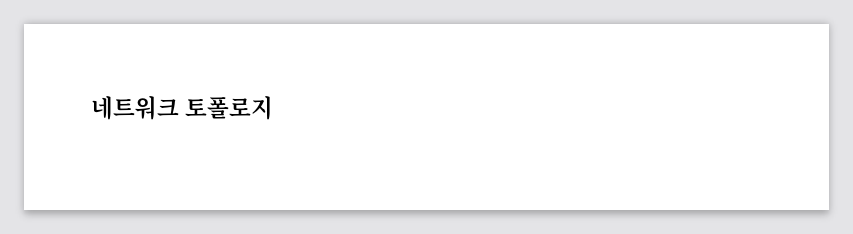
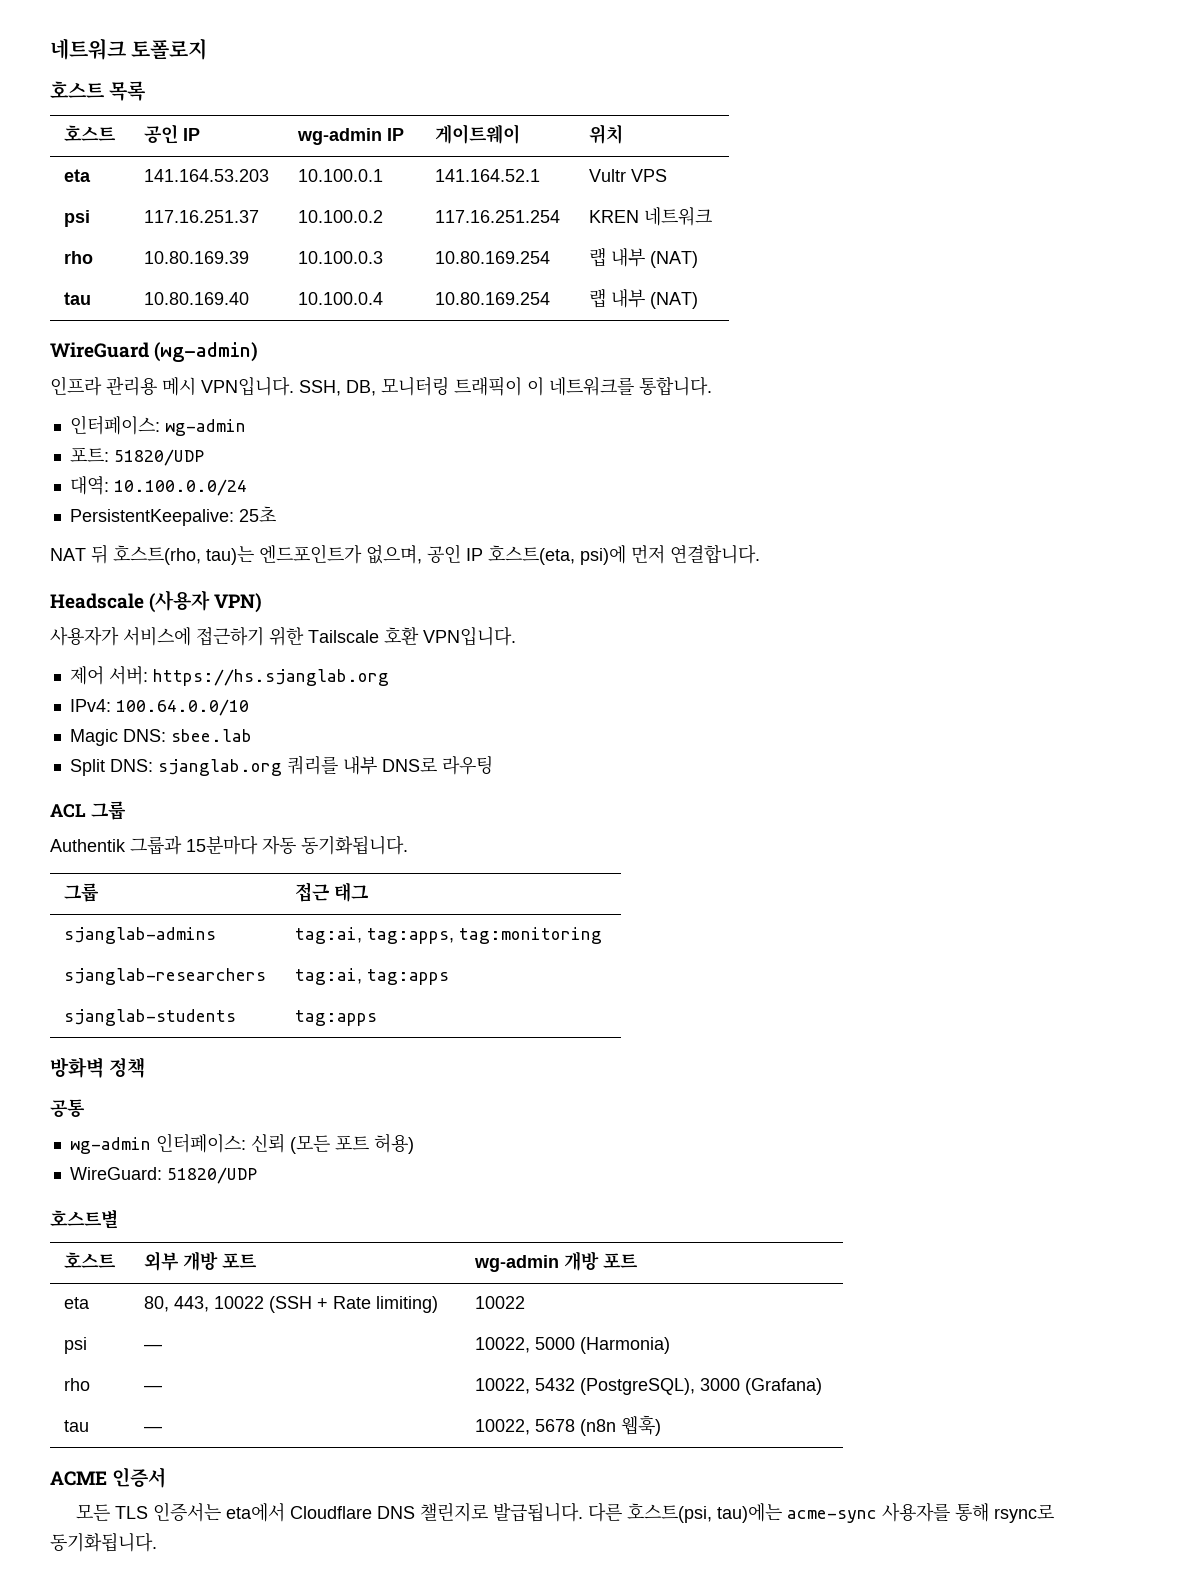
(274, 108) none -> [50,81,147,101] [64,125,117,141] [144,124,201,144] [297,128,405,145] [435,124,521,144] [589,124,624,144] [64,169,92,182] [144,169,270,182] [298,169,384,182] [435,169,541,182] [589,169,668,182] [64,210,91,227] [144,210,260,223] [298,210,384,223] [435,210,561,223] [589,207,713,226] [64,251,94,264] [144,251,250,264] [298,251,384,264] [435,251,551,264] [589,247,699,268] [64,292,92,305] [144,292,250,305] [298,292,384,305] [435,292,551,305] [589,288,699,309] [50,342,259,362] [50,376,712,396] [69,415,246,436] [69,447,205,466] [69,476,247,496] [69,506,276,526] [50,544,760,565] [50,590,263,613] [50,626,516,646] [69,666,389,686] [69,699,249,716] [69,729,252,746] [69,755,493,776] [50,801,126,820] [50,835,408,855] [64,883,100,902] [295,882,370,902] [64,927,217,944] [295,927,603,944] [64,968,267,985] [295,968,450,985] [64,1009,237,1026] [295,1010,378,1026] [50,1057,146,1078] [50,1099,85,1117] [69,1133,414,1154] [69,1167,258,1184] [50,1209,118,1229] [64,1252,117,1268] [144,1251,258,1271] [474,1251,639,1272] [64,1297,91,1309] [144,1296,439,1313] [475,1296,526,1309] [64,1337,88,1354] [144,1344,163,1350] [475,1337,671,1354] [64,1378,91,1391] [144,1385,163,1391] [475,1378,823,1395] [64,1420,90,1432] [144,1426,163,1432] [475,1415,662,1436] [50,1467,167,1488] [75,1502,1054,1523] [50,1532,157,1552] // 호스트 목록 // 호스트 | 공인 IP | wg-admin IP | 게이트웨이 | 위치 // eta | 141.164.53.203 | 10.100.0.1 | 141.164.52.1 | Vultr VPS // psi | 117.16.251.37 | 10.100.0.2 | 117.16.251.254 | KREN 네트워크 // rho | 10.80.169.39 | 10.100.0.3 | 10.80.169.254 | 랩 내부 (NAT) // tau | 10.80.169.40 | 10.100.0.4 | 10.80.169.254 | 랩 내부 (NAT) // WireGuard (wg-admin) // 인프라 관리용 메시 VPN입니다. SSH, DB, 모니터링 트래픽이 이 네트워크를 통합니다. // 인터페이스: wg-admin // 포트: 51820/UDP // 대역: 10.100.0.0/24 // PersistentKeepalive: 25초 // NAT 뒤 호스트(rho, tau)는 엔드포인트가 없으며, 공인 IP 호스트(eta, psi)에 먼저 연결합니다. // Headscale (사용자 VPN) // 사용자가 서비스에 접근하기 위한 Tailscale 호환 VPN입니다. // 제어 서버: https://hs.sjanglab.org // IPv4: 100.64.0.0/10 // Magic DNS: sbee.lab // Split DNS: sjanglab.org 쿼리를 내부 DNS로 라우팅 // ACL 그룹 // Authentik 그룹과 15분마다 자동 동기화됩니다. // 그룹 | 접근 태그 // sjanglab-admins | tag:ai, tag:apps, tag:monitoring // sjanglab-researchers | tag:ai, tag:apps // sjanglab-students | tag:apps // 방화벽 정책 // 공통 // wg-admin 인터페이스: 신뢰 (모든 포트 허용) // WireGuard: 51820/UDP // 호스트별 // 호스트 | 외부 개방 포트 | wg-admin 개방 포트 // eta | 80, 443, 10022 (SSH + Rate limiting) | 10022 // psi | — | 10022, 5000 (Harmonia) // rho | — | 10022, 5432 (PostgreSQL), 3000 (Grafana) // tau | — | 10022, 5678 (n8n 웹훅) // ACME 인증서 // 모든 TLS 인증서는 eta에서 Cloudflare DNS 챌린지로 발급됩니다. 다른 호스트(psi, tau)에는 acme-sync 사용자를 통해 rsync로 동기화됩니다.

